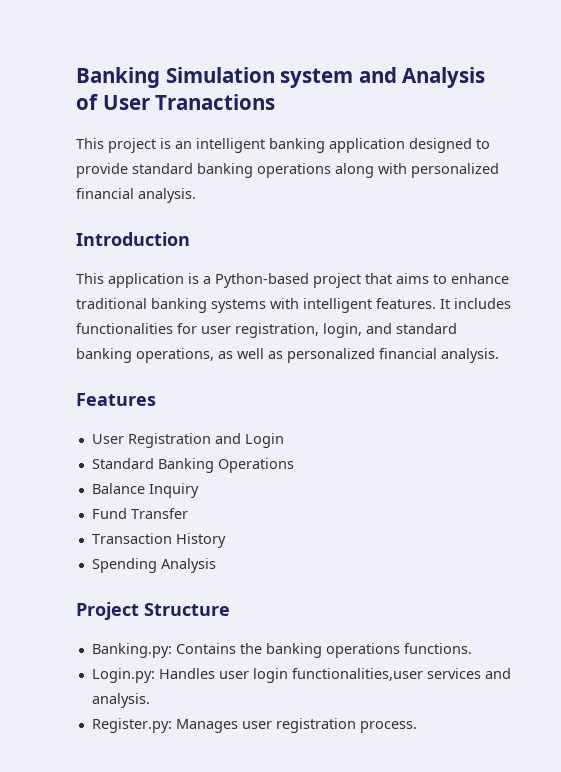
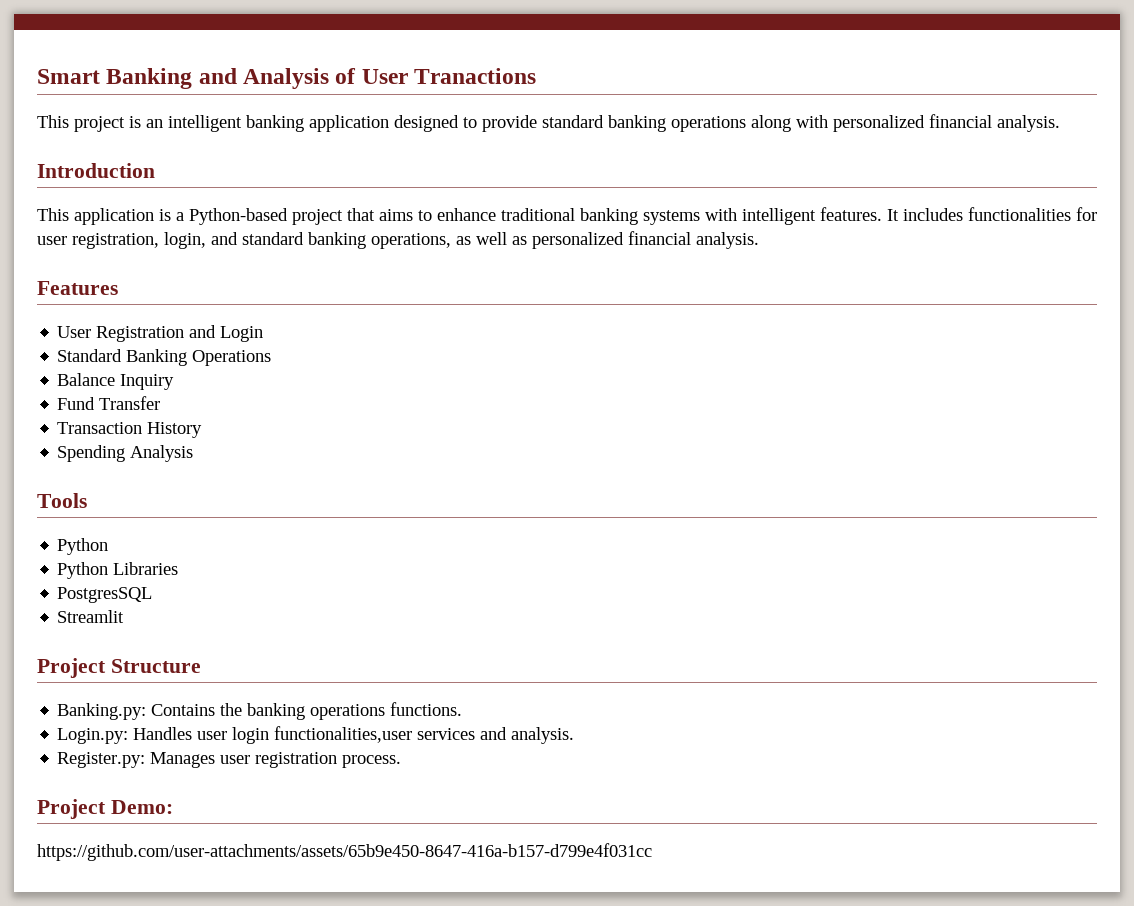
[76,67,354,88] Banking Simulation system -> [37,68,193,89] Smart Banking
(216, 565) none -> [37,493,87,508] [57,538,109,555] [57,562,179,579] [57,587,153,603] [57,610,125,623] // Tools // Python // Python Libraries // PostgresSQL // Streamlit
(417, 727) none -> [37,799,173,819] [37,843,652,861] // Project Demo: // https://github.com/user-attachments/assets/65b9e450-8647-416a-b157-d799e4f031cc

